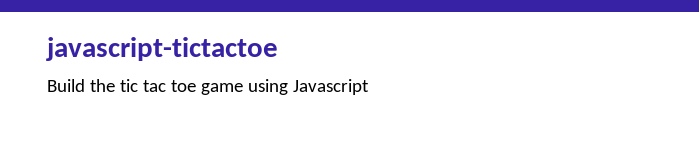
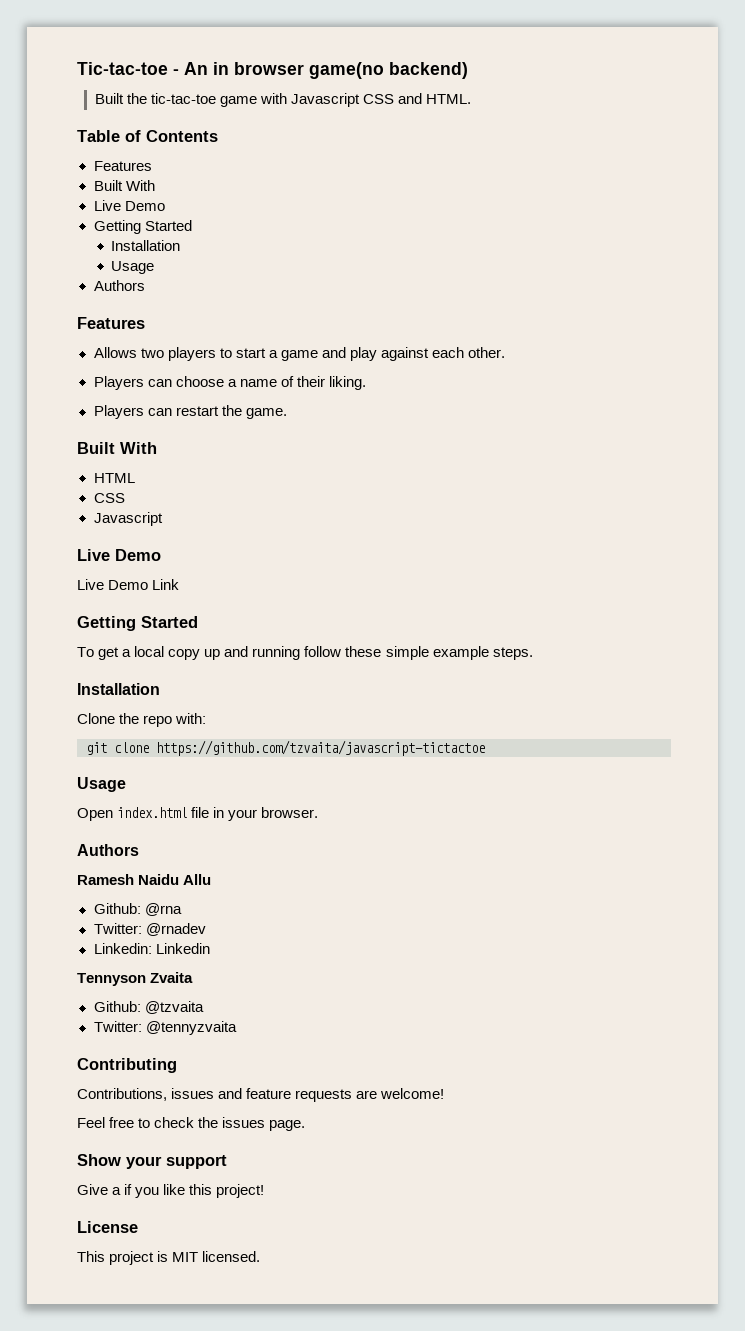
[46,37,278,61] [47,79,369,95] javascript-tictactoe // Build the tic tac toe game using Javascript -> [77,62,468,79] [94,93,472,107] [77,130,218,142] [93,161,152,171] [93,180,155,191] [93,200,165,211] [93,220,192,234] [111,240,181,251] [111,261,155,274] [93,280,145,291] [77,317,145,329] [93,347,506,361] [93,376,366,390] [93,405,287,419] [77,442,157,454] [93,473,135,483] [93,493,125,503] [93,512,163,526] [77,549,161,561] [77,579,180,590] [77,616,198,631] [77,646,533,660] [77,683,160,695] [77,713,207,727] [86,740,485,756] [77,777,126,792] [77,807,319,821] [77,844,139,856] [77,874,212,885] [93,903,182,916] [93,923,206,936] [93,943,210,954] [77,972,194,986] [93,1001,204,1014] [93,1021,237,1035] [77,1058,177,1073] [77,1088,445,1102] [77,1117,306,1131] [77,1154,227,1169] [77,1184,265,1198] [77,1221,138,1233] [77,1251,261,1265] Tic-tac-toe - An in browser game(no backend) // Built the tic-tac-toe game with Javascript CSS and HTML. // Table of Contents // Features // Built With // Live Demo // Getting Started // Installation // Usage // Authors // Features // Allows two players to start a game and play against each other. // Players can choose a name of their liking. // Players can restart the game. // Built With // HTML // CSS // Javascript // Live Demo // Live Demo Link // Getting Started // To get a local copy up and running follow these simple example steps. // Installation // Clone the repo with: // git clone https://github.com/tzvaita/javascript-tictactoe // Usage // Open index.html file in your browser. // Authors // Ramesh Naidu Allu // Github: @rna // Twitter: @rnadev // Linkedin: Linkedin // Tennyson Zvaita // Github: @tzvaita // Twitter: @tennyzvaita // Contributing // Contributions, issues and feature requests are welcome! // Feel free to check the issues page. // Show your support // Give a if you like this project! // License // This project is MIT licensed.

